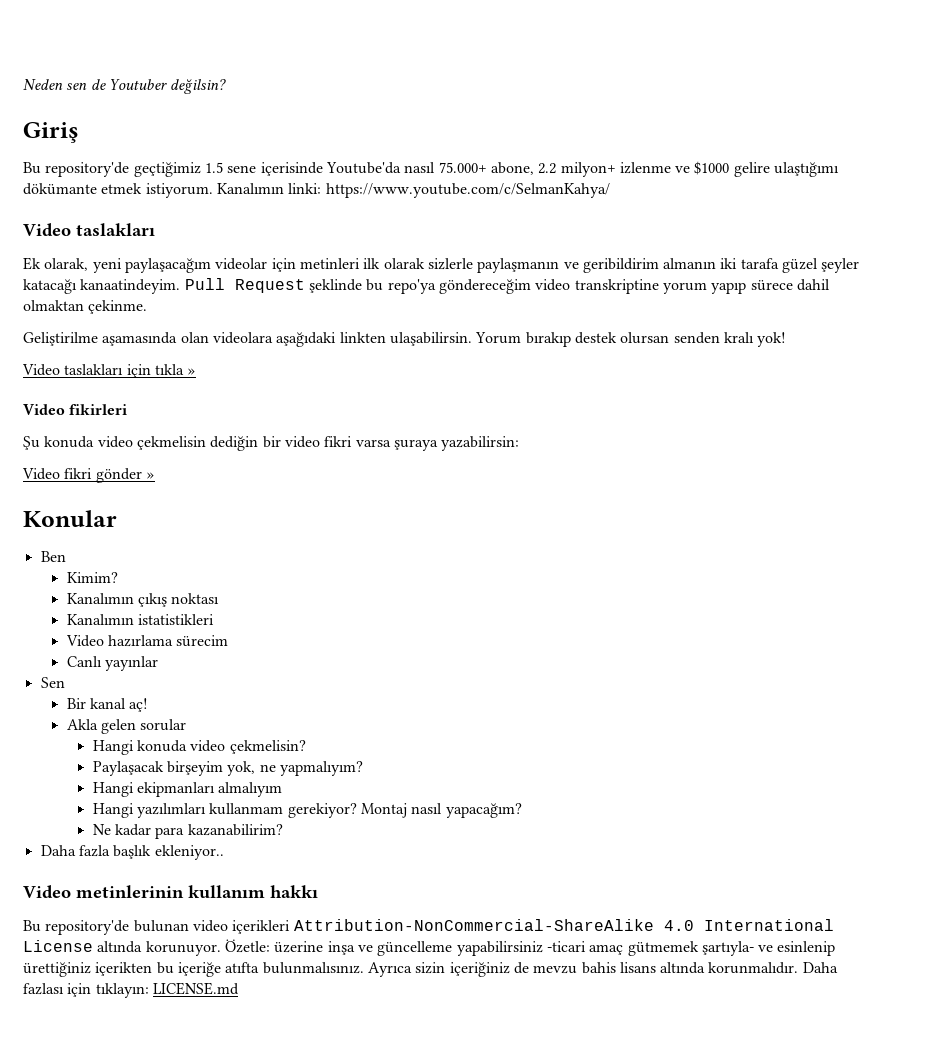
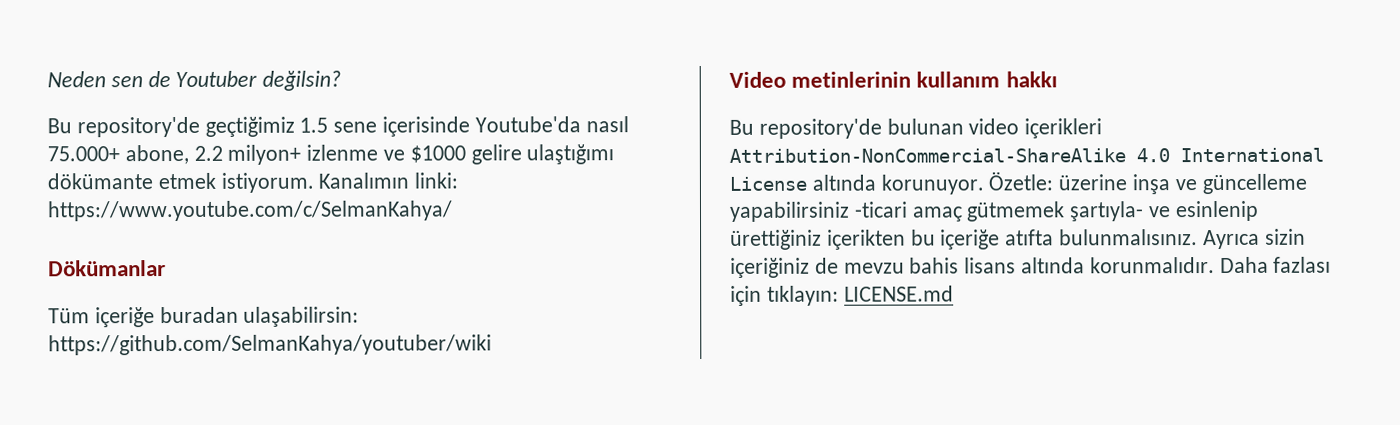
[23,122,79,143] // Giriş -> (342, 80) none
[23,223,155,237] [23,257,860,273] [23,278,830,294] [23,300,148,314] [23,332,787,347] [22,364,197,378] [23,404,128,415] [23,436,520,451] [22,468,155,483] [23,510,117,527] [40,551,66,562] [66,572,118,583] [66,593,220,607] [66,614,215,625] [65,635,229,647] [66,656,159,671] [40,677,65,688] [66,698,149,712] [66,719,187,734] [92,740,306,755] [92,761,364,776] [92,782,283,797] [92,803,522,818] [92,824,283,839] [40,845,224,860] Video taslakları // Ek olarak, yeni paylaşacağım videolar için metinleri ilk olarak sizlerle paylaşmanın ve geribildirim almanın iki tarafa güzel şeyler katacağı kanaatindeyim. Pull Request şeklinde bu repo'ya göndereceğim video transkriptine yorum yapıp sürece dahil olmaktan çekinme. // Geliştirilme aşamasında olan videolara aşağıdaki linkten ulaşabilirsin. Yorum bırakıp destek olursan senden kralı yok! // Video taslakları için tıkla » // Video fikirleri // Şu konuda video çekmelisin dediğin bir video fikri varsa şuraya yazabilirsin: // Video fikri gönder » // Konular // Ben // Kimim? // Kanalımın çıkış noktası // Kanalımın istatistikleri // Video hazırlama sürecim // Canlı yayınlar // Sen // Bir kanal aç! // Akla gelen sorular // Hangi konuda video çekmelisin? // Paylaşacak birşeyim yok, ne yapmalıyım? // Hangi ekipmanları almalıyım // Hangi yazılımları kullanmam gerekiyor? Montaj nasıl yapacağım? // Ne kadar para kazanabilirim? // Daha fazla başlık ekleniyor.. -> [48,260,166,277] [48,306,360,328] [48,334,492,356] Dökümanlar // Tüm içeriğe buradan ulaşabilirsin: https://github.com/SelmanKahya/youtuber/wiki

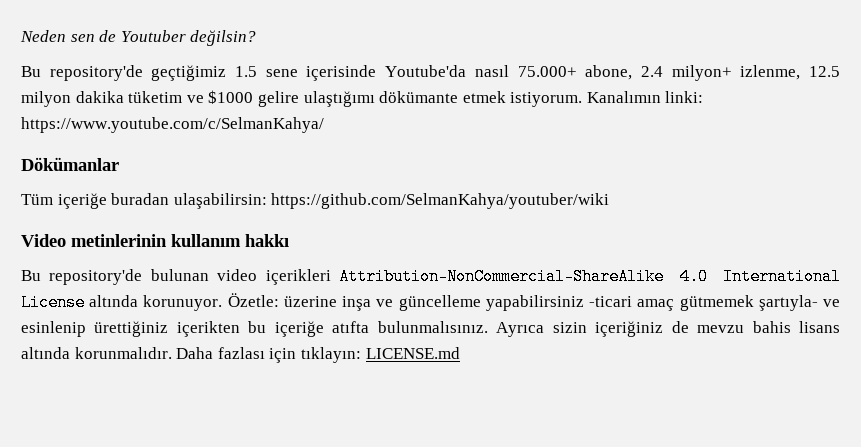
[193,144,379,165] 2.2 milyon+ izlenme -> [640,65,841,81] [21,91,183,107] 2.4 milyon+ izlenme, 12.5 milyon dakika tüketim

